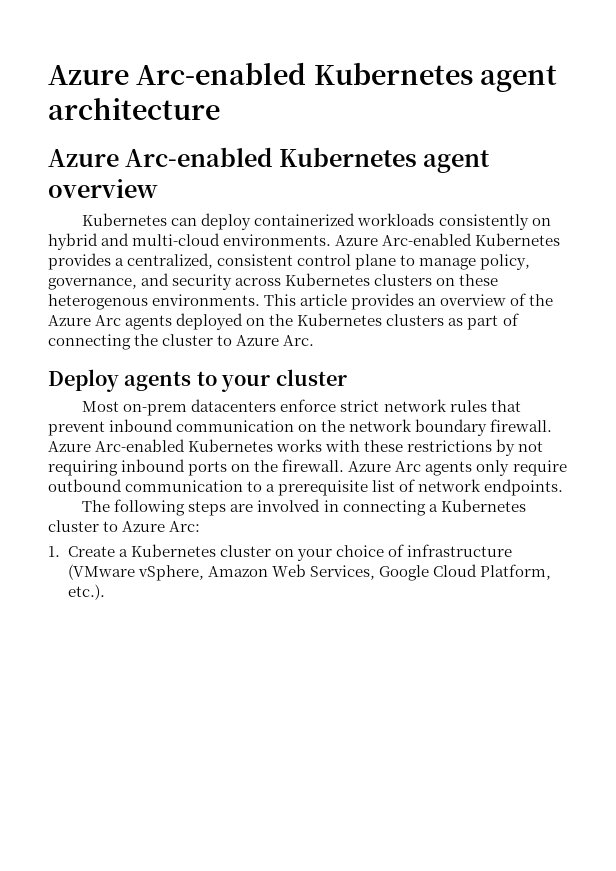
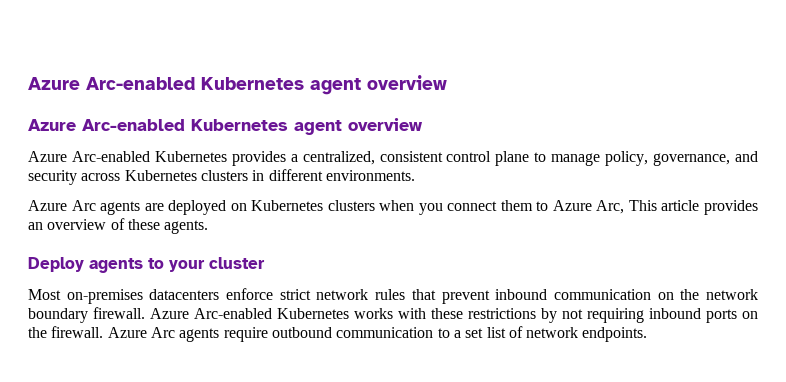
[48,62,557,92] [48,97,220,120] [48,147,491,173] [48,179,158,198] [82,213,551,230] [48,233,332,250] Azure Arc-enabled Kubernetes agent architecture // Azure Arc-enabled Kubernetes agent overview // Kubernetes can deploy containerized workloads consistently on hybrid and multi-cloud environments. -> [28,75,447,95] [28,118,423,135] Azure Arc-enabled Kubernetes agent overview // Azure Arc-enabled Kubernetes agent overview //
[436,274,499,286] [48,294,261,310] on these heterogenous environments. -> [252,169,415,181] [28,200,625,215] in different environments. // Azure Arc agents are deployed on Kubernetes clusters when you connect them to Azure Arc,
[529,294,554,306] [48,313,519,330] [48,334,315,350] the Azure Arc agents deployed on the Kubernetes clusters as part of connecting the cluster to Azure Arc. -> [127,219,209,234] these agents.
[123,404,188,416] on-prem -> [66,289,143,304] on-premises
[476,460,510,476] only -> (220, 335) none
[278,480,369,496] prerequisite -> [465,328,484,338] set
[82,499,526,516] [48,520,201,532] [48,544,512,561] [67,564,551,581] [67,584,105,600] // The following steps are involved in connecting a Kubernetes cluster to Azure Arc: // 1. Create a Kubernetes cluster on your choice of infrastructure (VMware vSphere, Amazon Web Services, Google Cloud Platform, etc.). -> (648, 334) none

